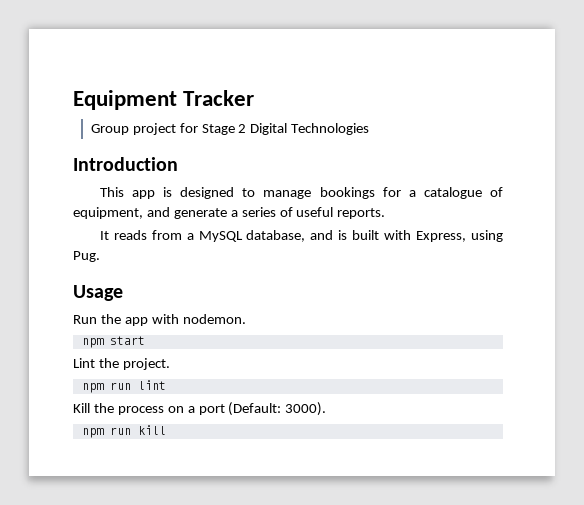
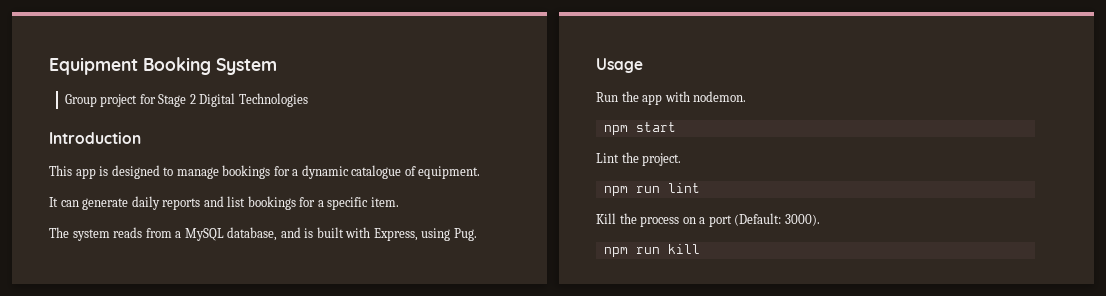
[183,90,255,106] Tracker -> [143,57,277,75] Booking System
(416, 193) none -> [301,165,349,179] dynamic
[73,207,386,219] [99,231,109,240] equipment, and generate a series of useful reports. // It -> [418,166,481,179] [49,196,399,210] [49,227,110,241] equipment. // It can generate daily reports and list bookings for a specific item. // The system

